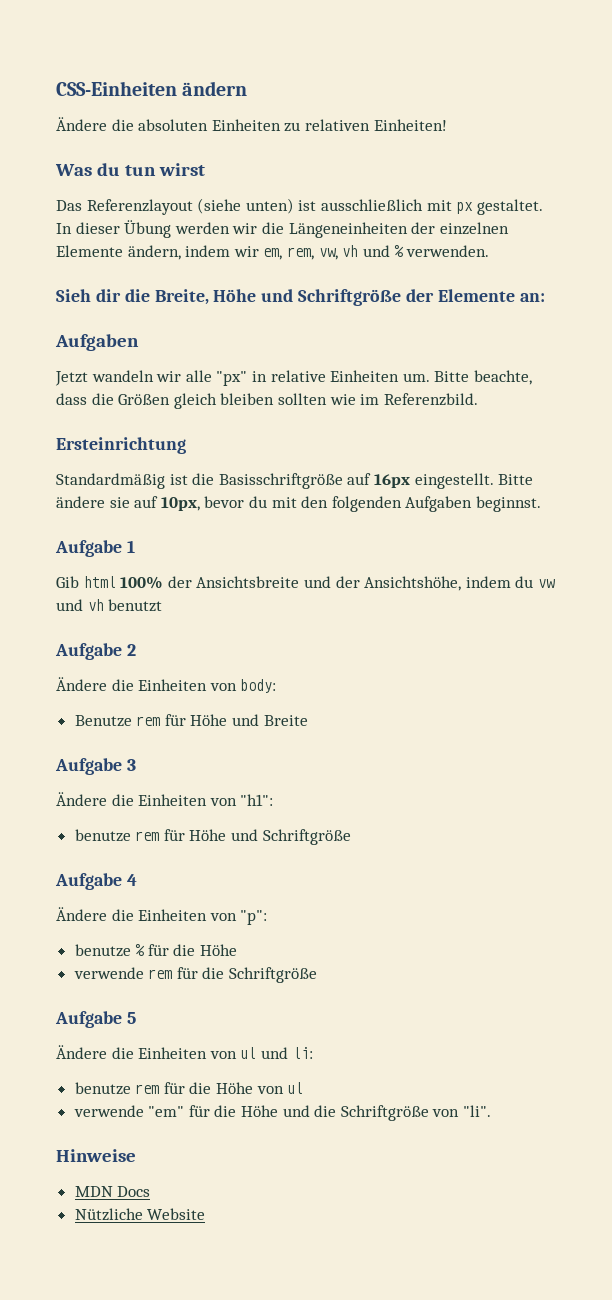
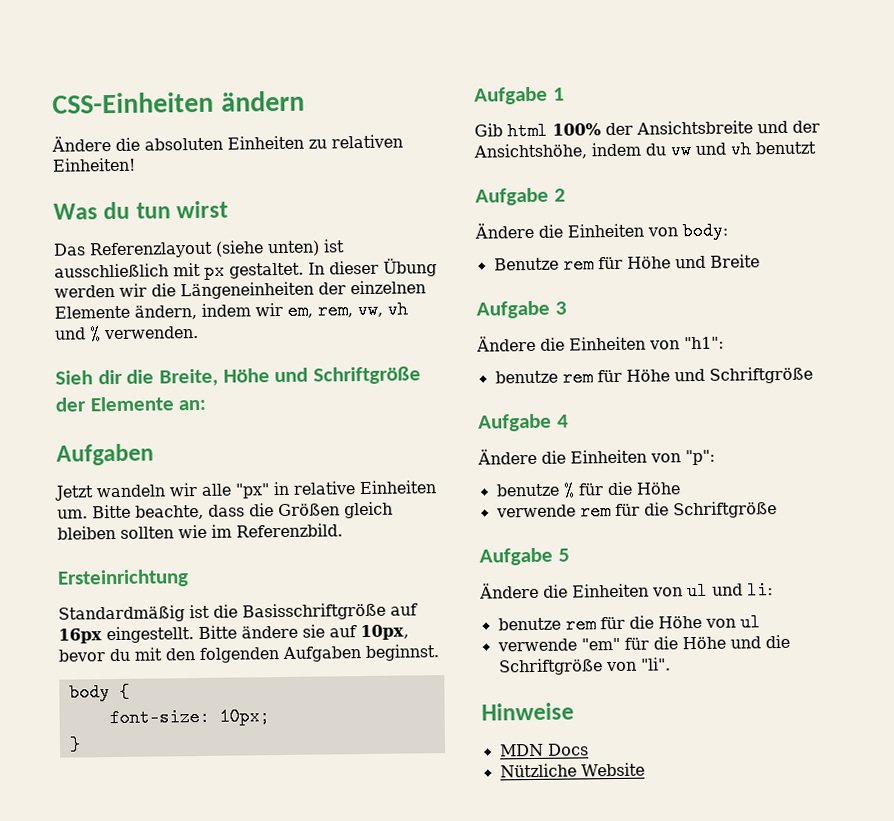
(541, 504) none -> [68,682,130,702] [108,707,270,728] [68,735,81,754] // body { // font-size: 10px; // }

